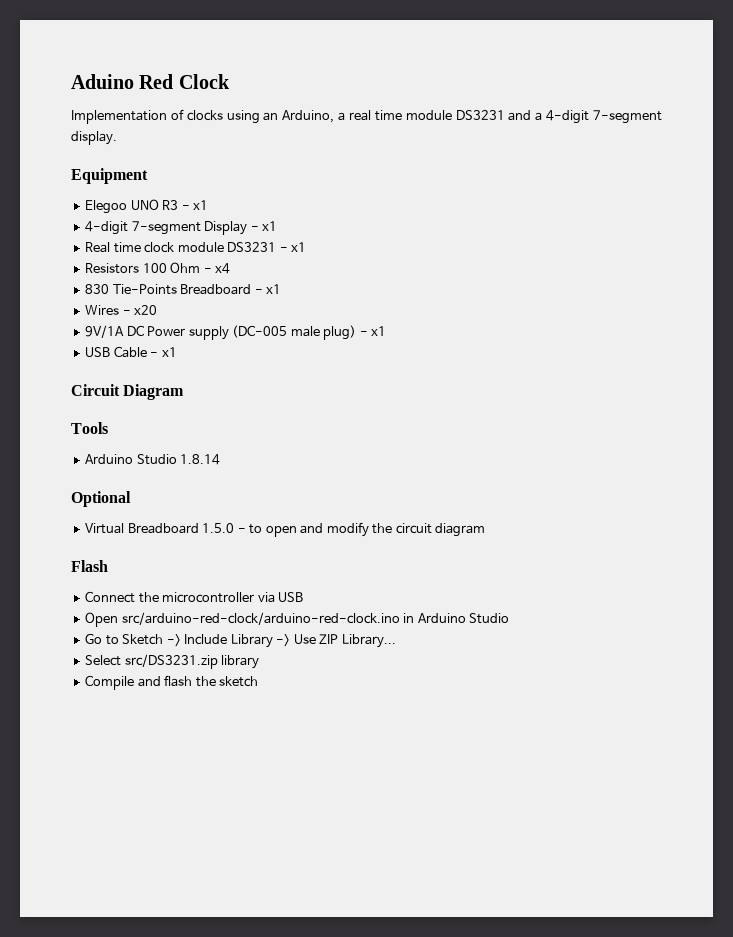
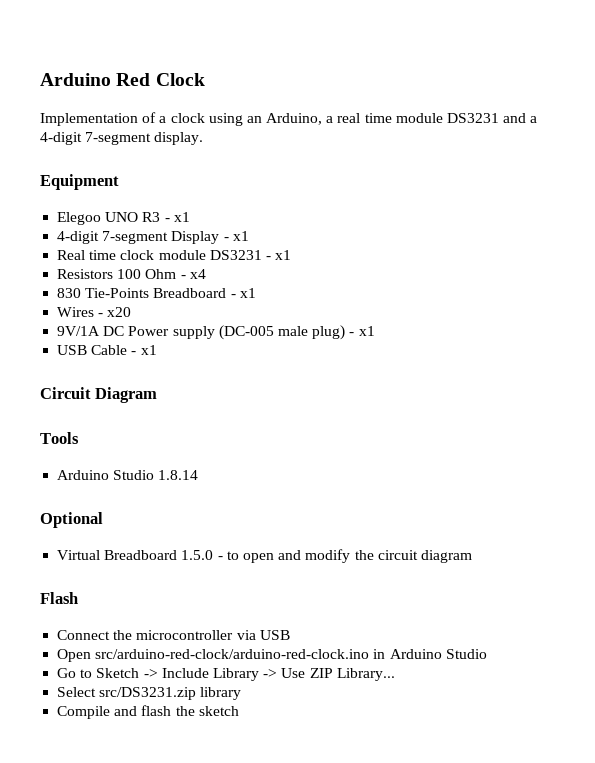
[71,74,134,89] Aduino -> [40,73,111,86] Arduino
[186,110,223,121] clocks -> [159,113,205,123] a clock

